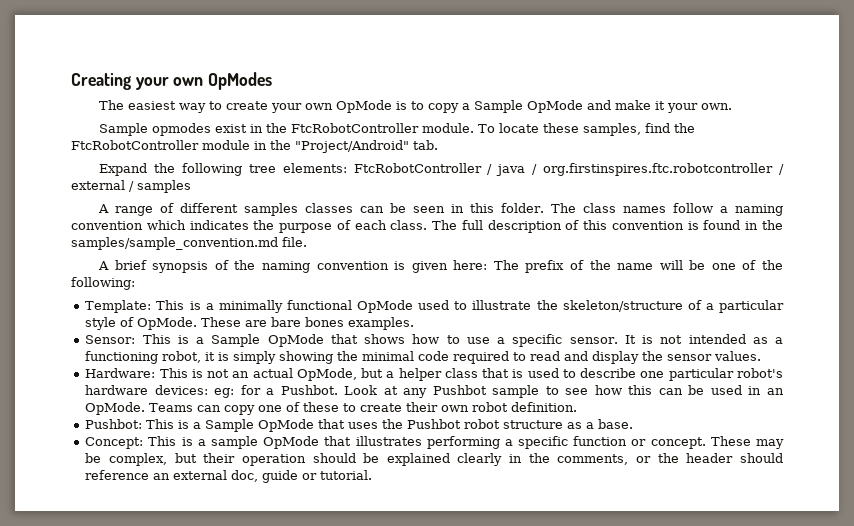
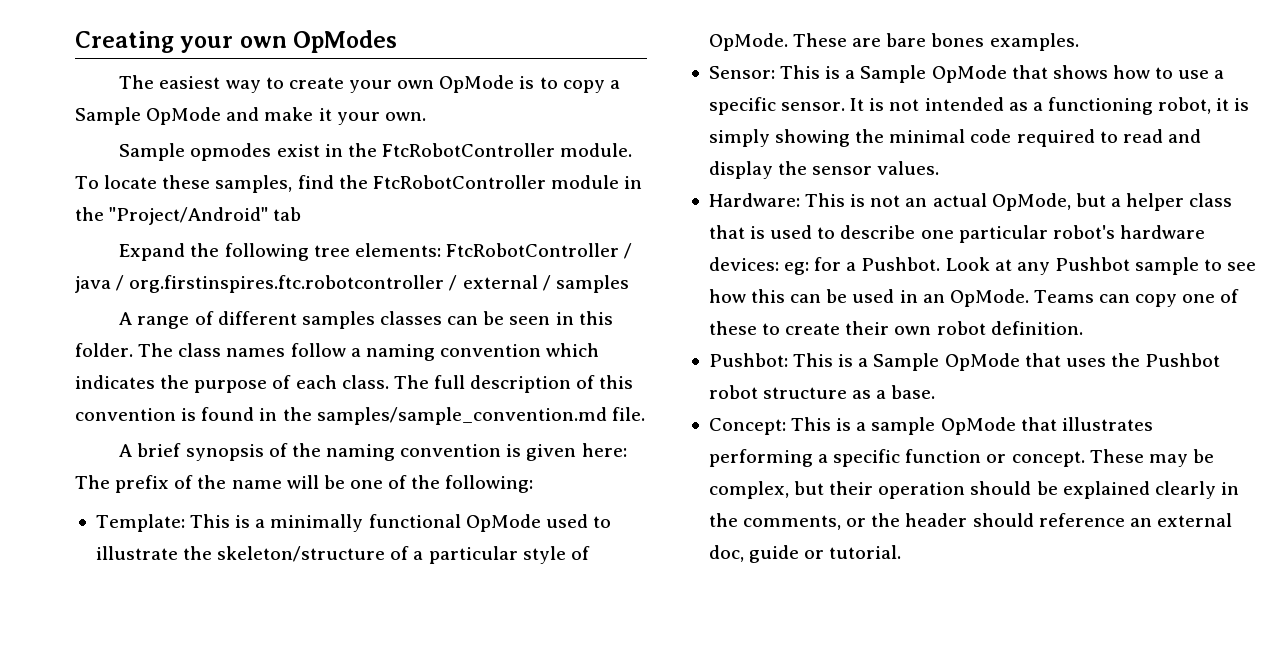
[413,140,438,150] tab. -> [273,207,302,221] tab

